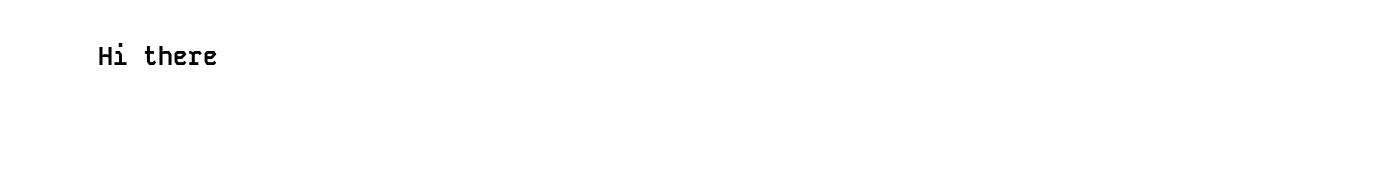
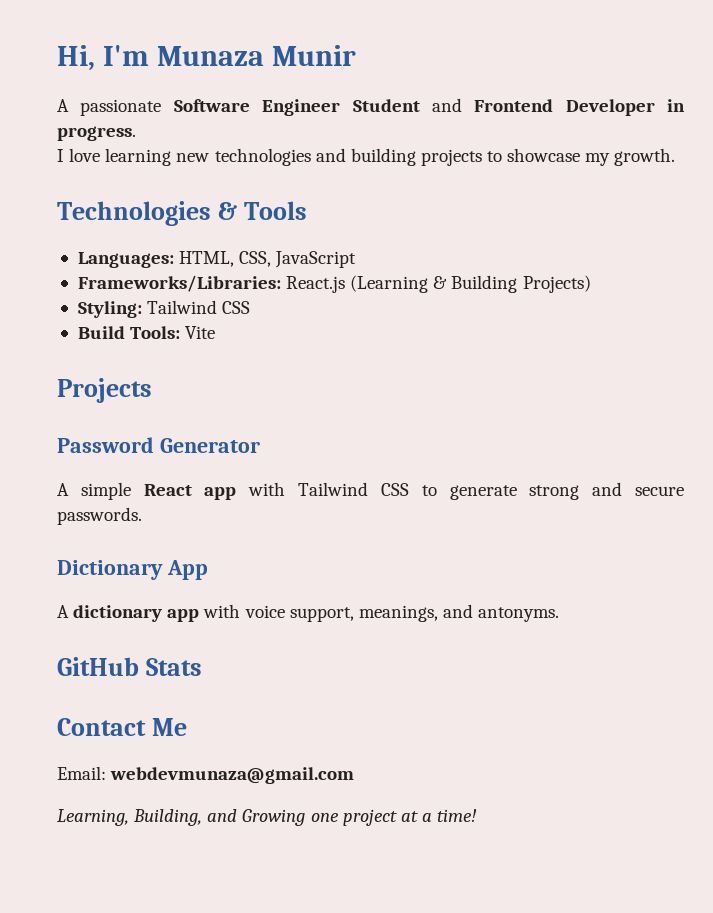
[98,43,218,65] Hi there -> [57,45,356,71] [57,98,685,116] [57,126,136,141] [57,148,676,166] [57,201,307,226] [77,251,357,268] [77,275,591,293] [77,300,251,318] [77,326,216,339] [57,378,152,403] [57,437,260,453] [57,482,684,500] [57,507,142,525] [57,560,208,580] [57,604,560,622] [57,657,202,676] [57,718,187,736] [57,766,355,784] [57,809,478,826] Hi, I'm Munaza Munir // A passionate Software Engineer Student and Frontend Developer in progress. // I love learning new technologies and building projects to showcase my growth. // Technologies & Tools // Languages: HTML, CSS, JavaScript // Frameworks/Libraries: React.js (Learning & Building Projects) // Styling: Tailwind CSS // Build Tools: Vite // Projects // Password Generator // A simple React app with Tailwind CSS to generate strong and secure passwords. // Dictionary App // A dictionary app with voice support, meanings, and antonyms. // GitHub Stats // Contact Me // Email: webdevmunaza@gmail.com // Learning, Building, and Growing one project at a time!

